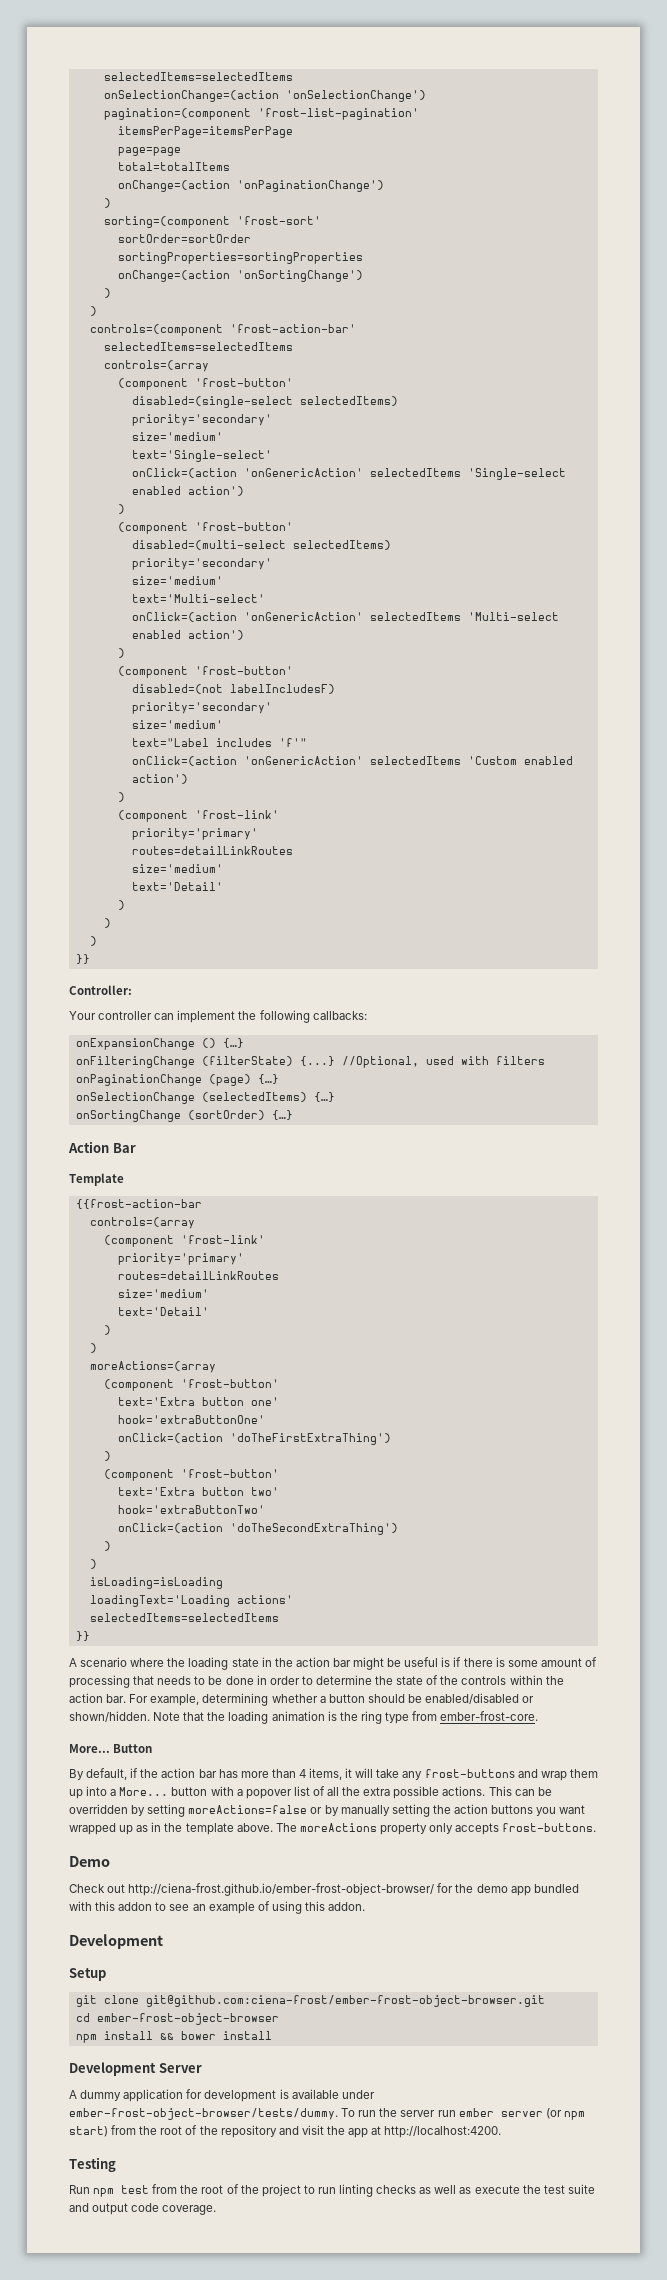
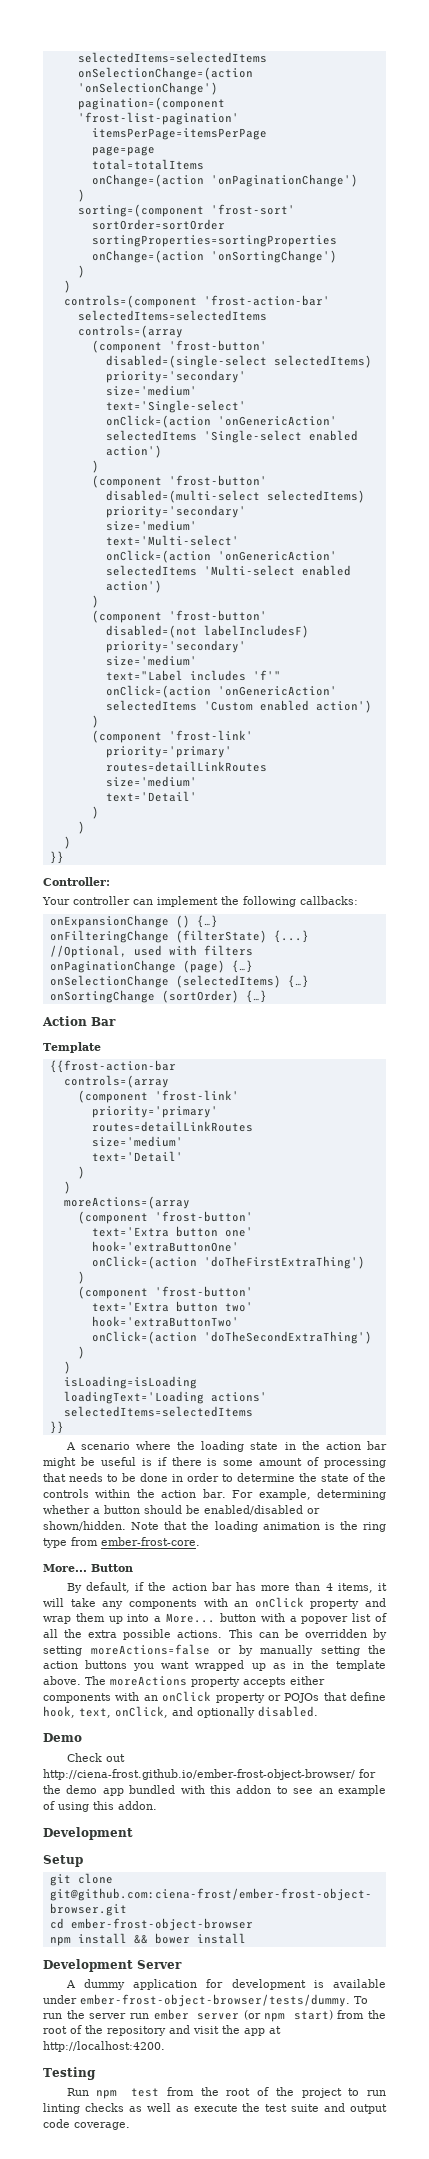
[424,1769,515,1778] frost-buttons -> [128,1597,360,1609] components with an onClick property
[429,1823,597,1835] only accepts frost-buttons. -> [243,1676,325,1687] [43,1691,386,1703] [43,1706,318,1718] accepts either components with an onClick property or POJOs that define hook, text, onClick, and optionally disabled.

